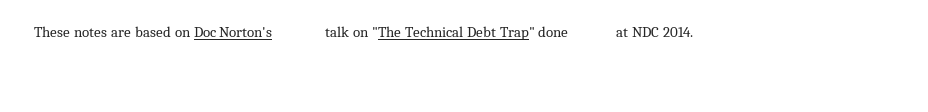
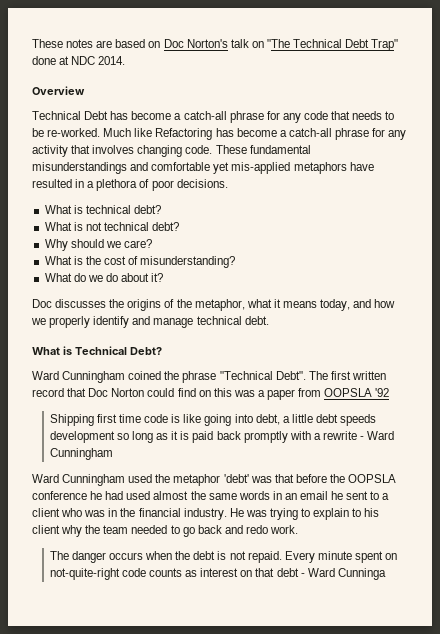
(693, 32) none -> [32,86,85,95] [32,111,395,123] [32,128,407,140] [32,145,311,157] [32,162,374,174] [32,179,228,191] [44,205,161,214] [44,222,180,231] [44,239,152,251] [44,256,236,268] [44,273,164,282] [32,299,396,311] [31,316,269,328] [32,346,162,355] [32,371,386,383] [32,388,390,400] [49,414,377,426] [49,431,395,443] [49,448,113,460] [32,474,397,486] [32,491,390,500] [32,508,380,520] [32,525,299,537] [49,551,398,563] [49,568,386,580] // Overview // Technical Debt has become a catch-all phrase for any code that needs to be re-worked. Much like Refactoring has become a catch-all phrase for any activity that involves changing code. These fundamental misunderstandings and comfortable yet mis-applied metaphors have resulted in a plethora of poor decisions. // What is technical debt? // What is not technical debt? // Why should we care? // What is the cost of misunderstanding? // What do we do about it? // Doc discusses the origins of the metaphor, what it means today, and how we properly identify and manage technical debt. // What is Technical Debt? // Ward Cunningham coined the phrase "Technical Debt". The first written record that Doc Norton could find on this was a paper from OOPSLA '92 // Shipping first time code is like going into debt, a little debt speeds development so long as it is paid back promptly with a rewrite - Ward Cunningham // Ward Cunningham used the metaphor 'debt' was that before the OOPSLA conference he had used almost the same words in an email he sent to a client who was in the financial industry. He was trying to explain to his client why the team needed to go back and redo work. // The danger occurs when the debt is not repaid. Every minute spent on not-quite-right code counts as interest on that debt - Ward Cunninga

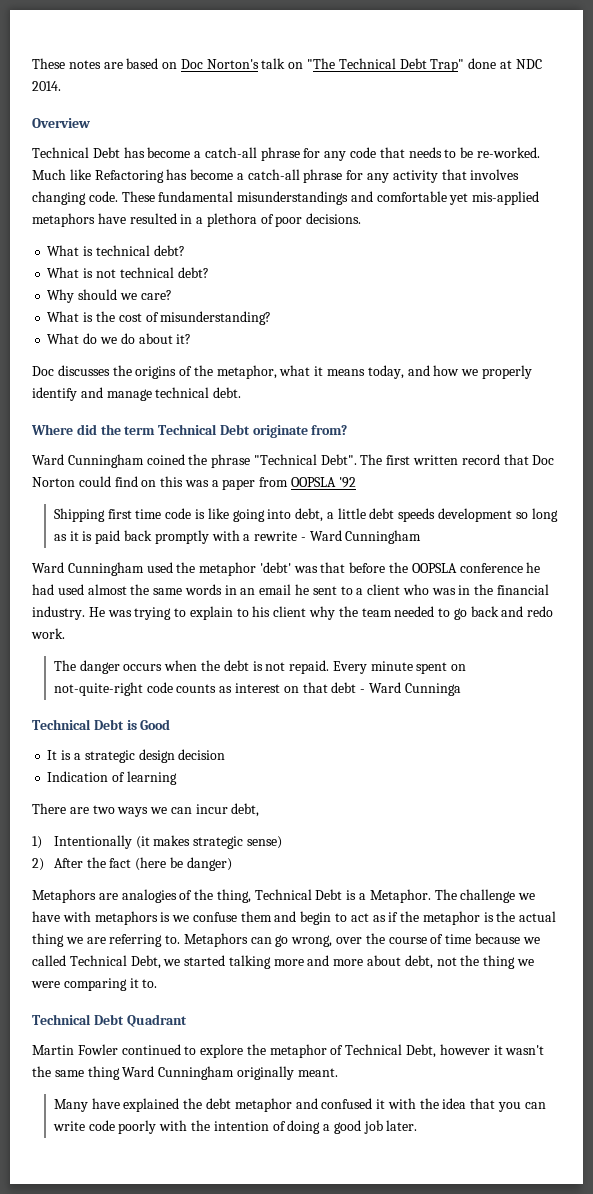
[32,346,162,355] What is Technical Debt? -> [31,424,348,438] Where did the term Technical Debt originate from?
(386, 574) none -> [32,719,171,730] [47,749,226,763] [47,771,177,785] [32,803,260,817] [32,835,283,849] [32,857,232,871] [32,889,536,903] [32,911,557,925] [32,933,540,947] [32,955,534,969] [31,978,158,991] [32,1014,187,1027] [32,1044,545,1058] [32,1066,338,1080] [53,1098,546,1112] [52,1120,418,1134] // Technical Debt is Good // It is a strategic design decision // Indication of learning // There are two ways we can incur debt, // 1) Intentionally (it makes strategic sense) // 2) After the fact (here be danger) // Metaphors are analogies of the thing, Technical Debt is a Metaphor. The challenge we have with metaphors is we confuse them and begin to act as if the metaphor is the actual thing we are referring to. Metaphors can go wrong, over the course of time because we called Technical Debt, we started talking more and more about debt, not the thing we were comparing it to. // Technical Debt Quadrant // Martin Fowler continued to explore the metaphor of Technical Debt, however it wasn't the same thing Ward Cunningham originally meant. // Many have explained the debt metaphor and confused it with the idea that you can write code poorly with the intention of doing a good job later.

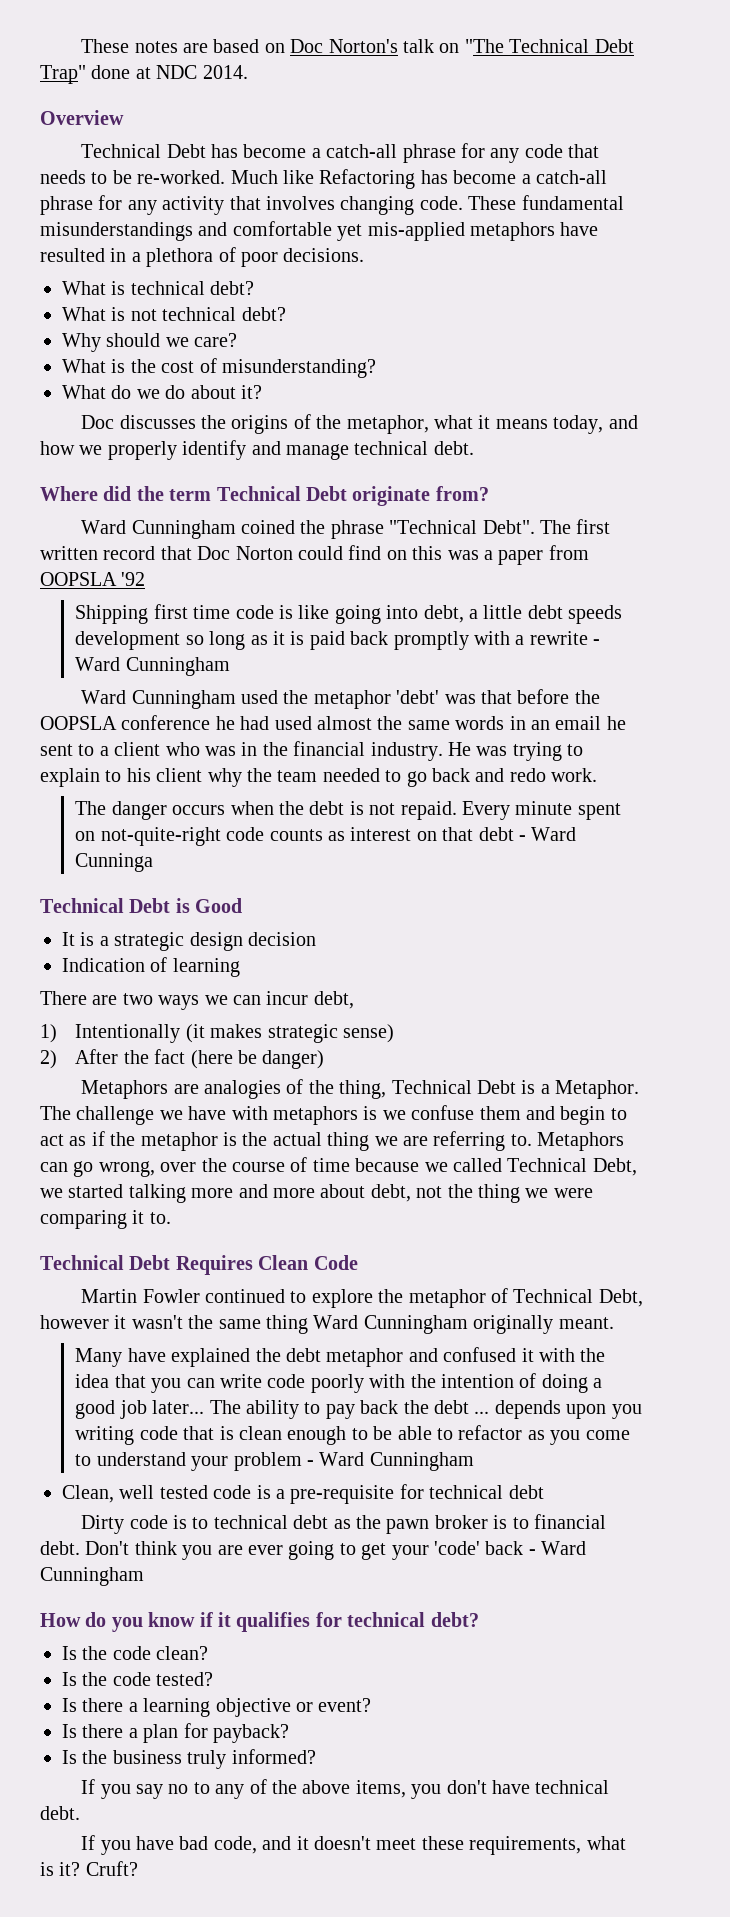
[126,1014,187,1027] Quadrant -> [175,1255,358,1275] Requires Clean Code
[386,1120,418,1131] later. -> [152,1400,642,1419] [75,1425,630,1445] [75,1452,474,1471] [62,1484,544,1504] [81,1514,607,1534] [40,1541,587,1560] [40,1567,144,1586] [40,1612,479,1632] [62,1646,209,1660] [62,1672,214,1686] [62,1698,372,1717] [62,1723,289,1743] [62,1749,316,1769] [81,1779,610,1799] [40,1806,80,1820] [81,1835,626,1855] [40,1861,138,1876] later... The ability to pay back the debt ... depends upon you writing code that is clean enough to be able to refactor as you come to understand your problem - Ward Cunningham // Clean, well tested code is a pre-requisite for technical debt // Dirty code is to technical debt as the pawn broker is to financial debt. Don't think you are ever going to get your 'code' back - Ward Cunningham // How do you know if it qualifies for technical debt? // Is the code clean? // Is the code tested? // Is there a learning objective or event? // Is there a plan for payback? // Is the business truly informed? // If you say no to any of the above items, you don't have technical debt. // If you have bad code, and it doesn't meet these requirements, what is it? Cruft?

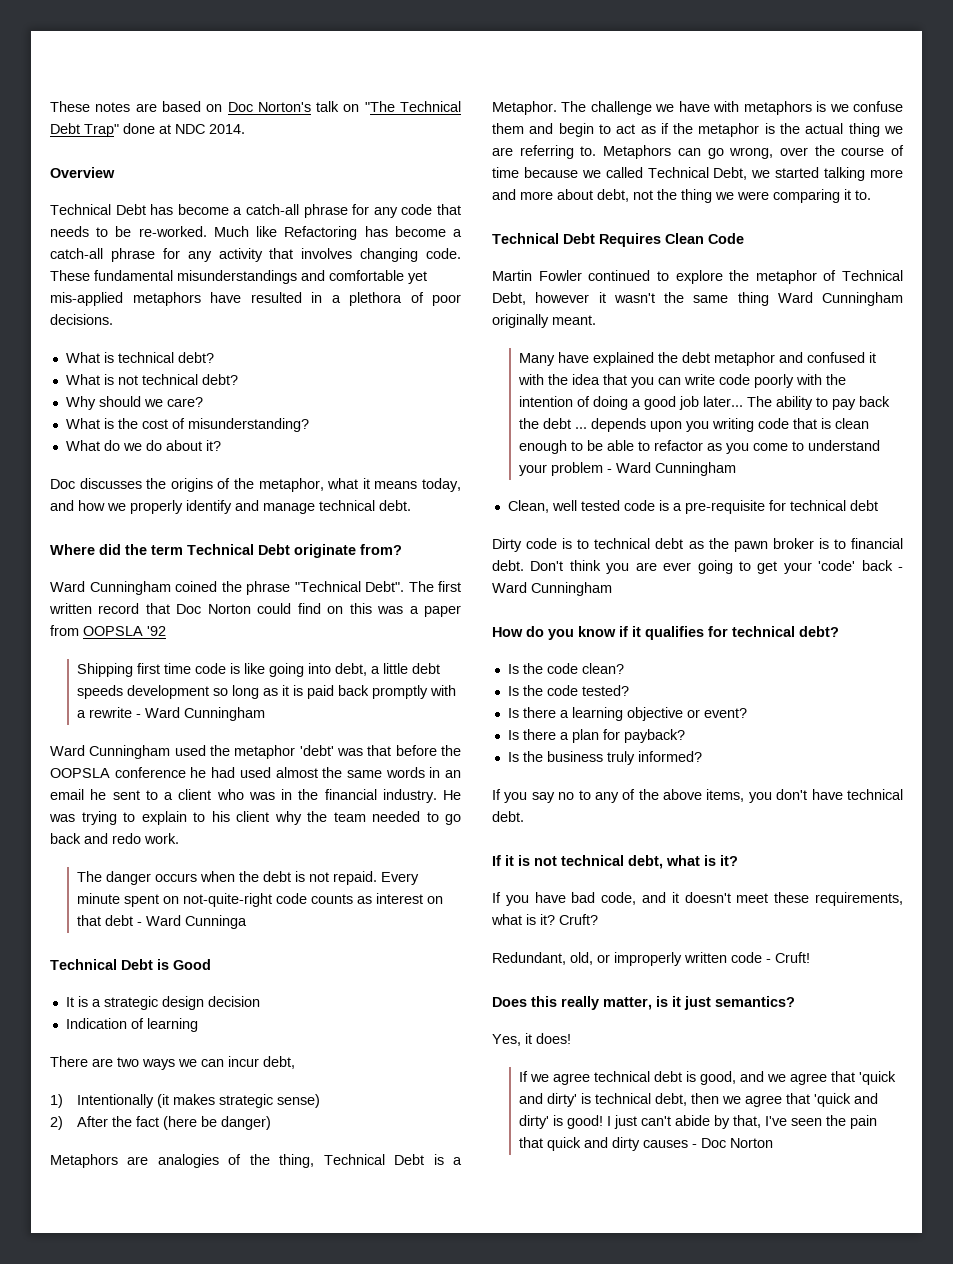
(80, 1813) none -> [492,855,738,869] // If it is not technical debt, what is it?
(138, 1868) none -> [492,952,810,966] [492,996,795,1010] [492,1033,571,1046] [519,1071,897,1085] [519,1093,879,1107] [519,1115,878,1129] [519,1137,774,1151] // Redundant, old, or improperly written code - Cruft! // Does this really matter, is it just semantics? // Yes, it does! // If we agree technical debt is good, and we agree that 'quick and dirty' is technical debt, then we agree that 'quick and dirty' is good! I just can't abide by that, I've seen the pain that quick and dirty causes - Doc Norton

